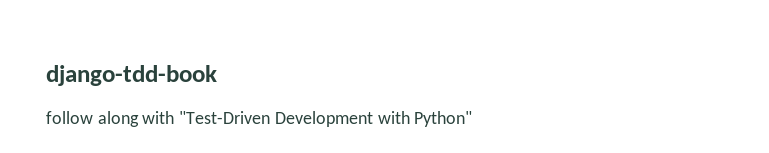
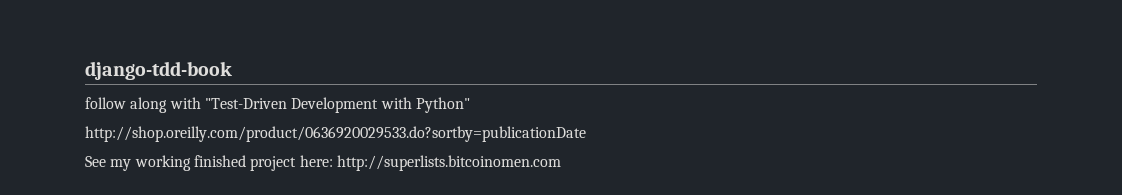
(473, 119) none -> [85,126,586,142] [85,155,561,171] // http://shop.oreilly.com/product/0636920029533.do?sortby=publicationDate // See my working finished project here: http://superlists.bitcoinomen.com

